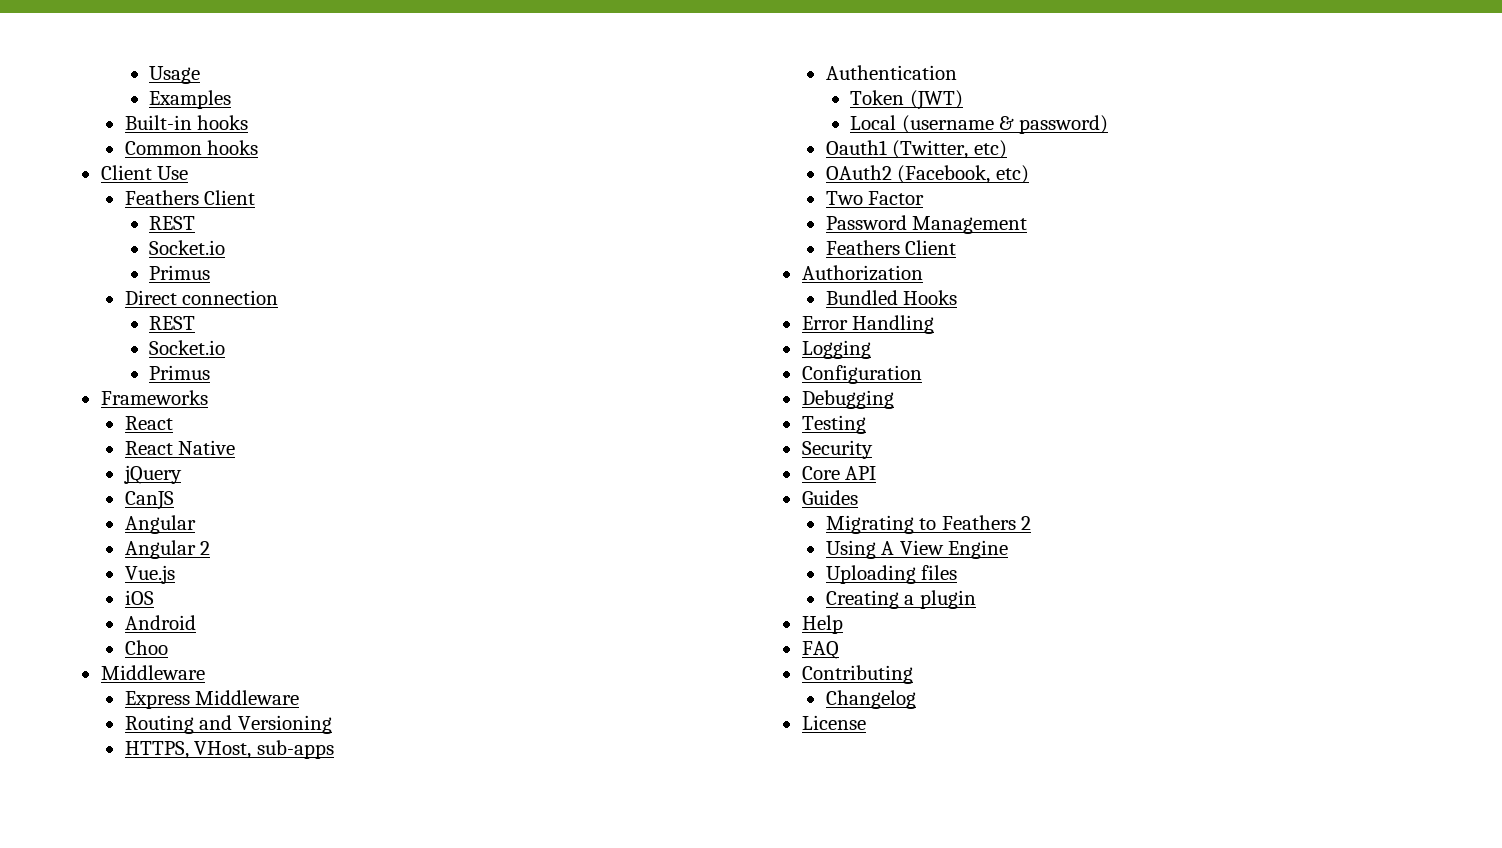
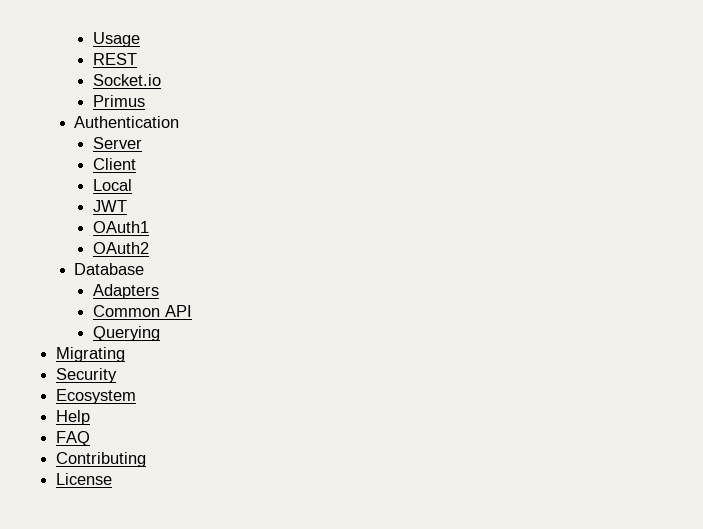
[149,90,232,109] [124,115,249,130] [124,140,259,155] [100,165,189,180] [124,190,256,205] [149,216,196,230] [149,240,226,255] [149,265,211,280] [124,290,279,305] [149,316,196,330] [149,340,226,355] [149,365,211,380] [100,390,208,405] [124,416,173,430] [124,440,236,455] [123,465,182,484] [124,491,174,510] [124,515,196,534] [124,540,211,559] [124,565,175,584] [124,590,154,605] [124,615,196,630] [124,640,168,655] [100,665,205,680] [124,690,300,709] [124,715,332,734] [124,740,334,759] Examples // Built-in hooks // Common hooks // Client Use // Feathers Client // REST // Socket.io // Primus // Direct connection // REST // Socket.io // Primus // Frameworks // React // React Native // jQuery // CanJS // Angular // Angular 2 // Vue.js // iOS // Android // Choo // Middleware // Express Middleware // Routing and Versioning // HTTPS, VHost, sub-apps -> [92,53,137,65] [92,74,161,86] [92,95,145,107] REST // Socket.io // Primus
[850,90,963,110] Token (JWT) -> [92,137,142,149] [92,158,136,170] Server // Client
[901,115,1108,134] [825,140,1007,159] [825,165,1029,184] [825,191,925,205] [825,215,1028,234] [825,240,957,255] [801,265,923,281] [825,290,958,305] [801,315,935,334] [801,340,871,359] [801,365,922,384] [801,390,894,409] [801,415,866,434] [801,440,873,459] [801,466,877,480] [801,490,858,505] [825,515,1032,534] [825,540,1009,559] [825,565,958,584] [825,590,976,609] (username & password) // Oauth1 (Twitter, etc) // OAuth2 (Facebook, etc) // Two Factor // Password Management // Feathers Client // Authorization // Bundled Hooks // Error Handling // Logging // Configuration // Debugging // Testing // Security // Core API // Guides // Migrating to Feathers 2 // Using A View Engine // Uploading files // Creating a plugin -> [92,200,127,212] [92,221,149,233] [92,242,149,254] [74,263,145,275] [92,284,159,299] [92,305,192,317] [92,326,160,341] [56,347,126,362] [56,368,118,383] [56,389,137,404] // JWT // OAuth1 // OAuth2 // Database // Adapters // Common API // Querying // Migrating // Security // Ecosystem
[825,690,916,709] // Changelog -> (147, 459) none

